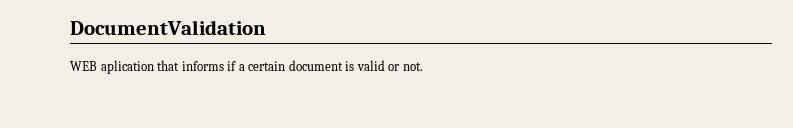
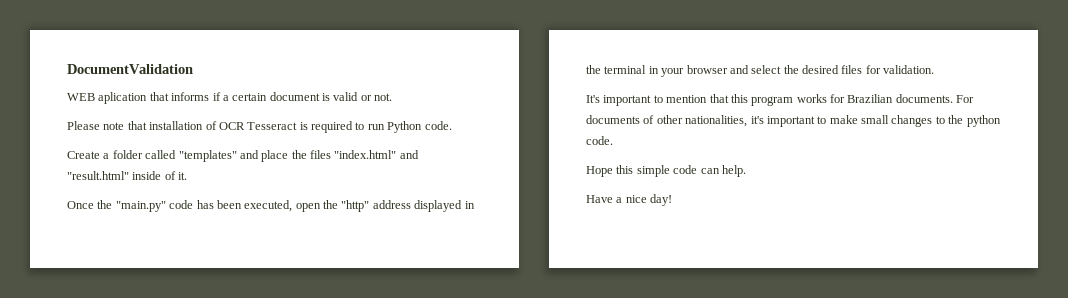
(423, 66) none -> [67,121,452,133] [67,150,419,162] [67,171,188,180] [67,200,475,212] [586,65,935,77] [586,94,975,106] [586,115,1001,127] [586,136,613,145] [586,165,746,177] [586,194,673,206] // Please note that installation of OCR Tesseract is required to run Python code. // Create a folder called "templates" and place the files "index.html" and "result.html" inside of it. // Once the "main.py" code has been executed, open the "http" address displayed in the terminal in your browser and select the desired files for validation. // It's important to mention that this program works for Brazilian documents. For documents of other nationalities, it's important to make small changes to the python code. // Hope this simple code can help. // Have a nice day!

